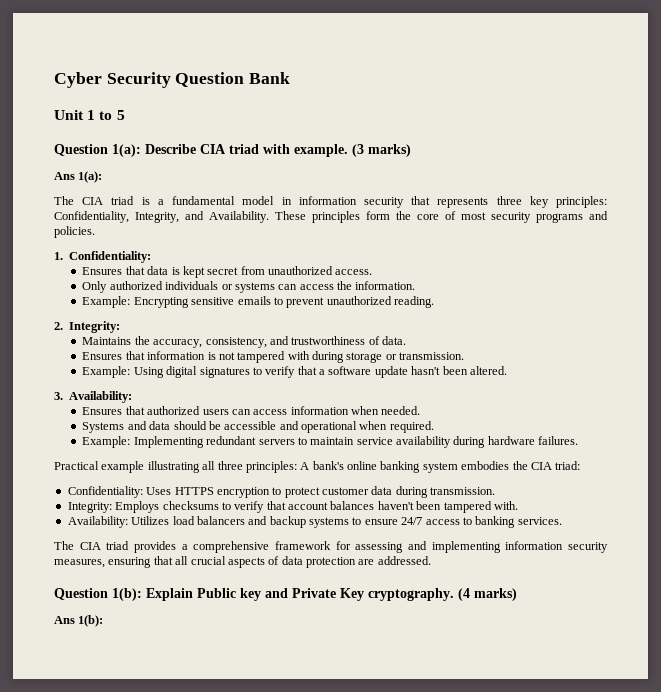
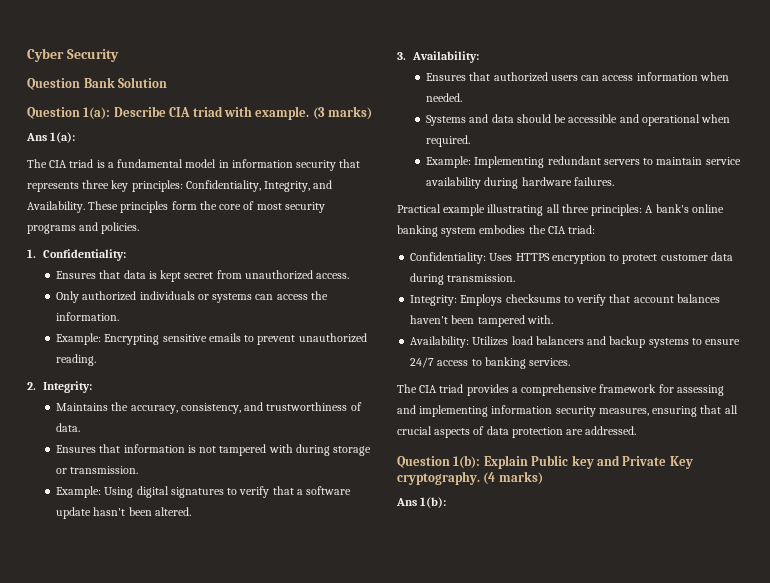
(171, 80) none -> (119, 55) //
[54,110,125,120] // Unit 1 to 5 -> [118,77,168,88] Solution

